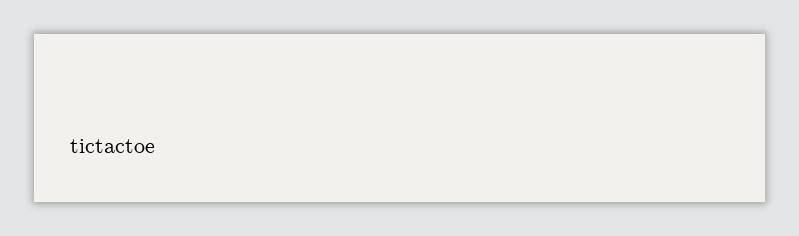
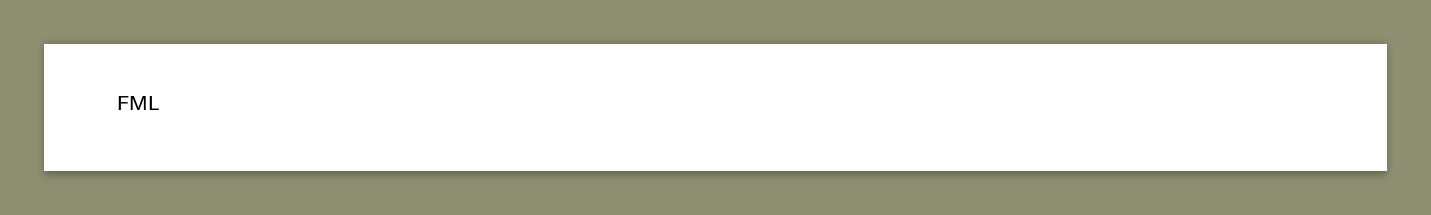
[70,139,155,153] tictactoe -> [117,96,159,110] FML

